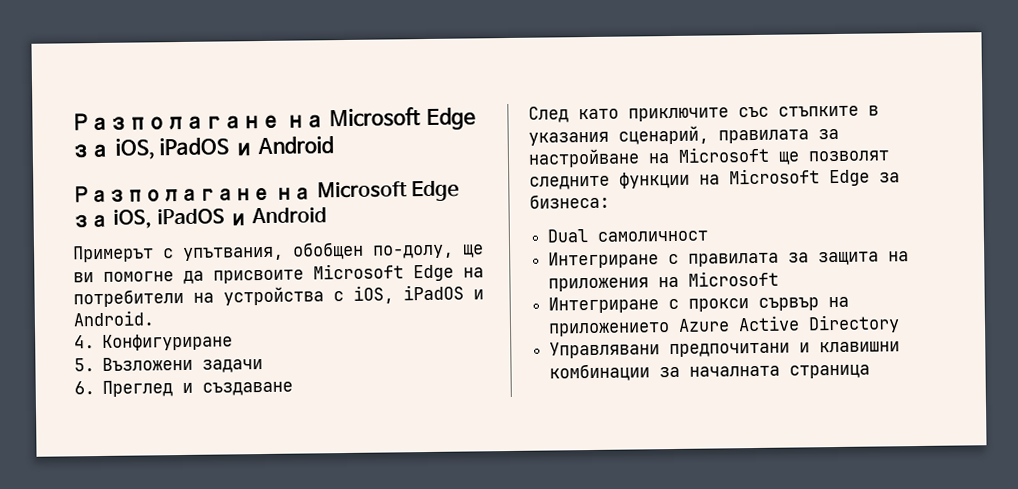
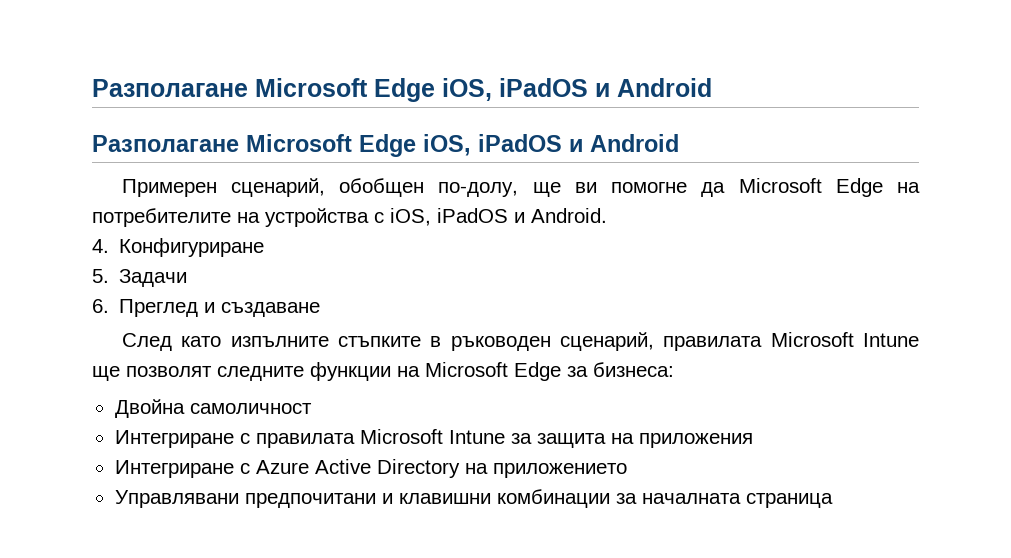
[71,107,476,132] [71,143,110,159] Разполагане на Microsoft Edge за -> [92,78,435,102] Разполагане Microsoft Edge
[275,180,459,202] [72,207,328,229] [72,245,284,263] на Microsoft Edge за iOS, iPadOS и Android // Примерът с упътвания, -> [246,134,679,157] [121,178,326,197] Microsoft Edge iOS, iPadOS и Android // Примерен сценарий,
[213,269,304,284] присвоите -> (726, 189) none
[73,288,184,308] потребители -> [92,208,231,227] потребителите
[102,356,264,373] Възложени задачи -> [119,269,188,287] Задачи
[628,106,769,122] приключите със -> [230,336,329,347] изпълните
[528,131,609,146] указания -> [450,336,551,351] ръководен
[818,128,839,140] [528,146,770,168] за настройване на Microsoft -> [770,332,919,347] Microsoft Intune
[547,229,589,243] Dual -> [114,399,185,418] Двойна
(780, 259) none -> [359,429,505,444] Microsoft Intune
[658,270,780,288] [548,296,850,314] [548,322,671,337] на Microsoft // Интегриране с прокси сървър на приложението -> [114,460,250,478] // Интегриране с
(901, 324) none -> [464,463,627,478] на приложението

